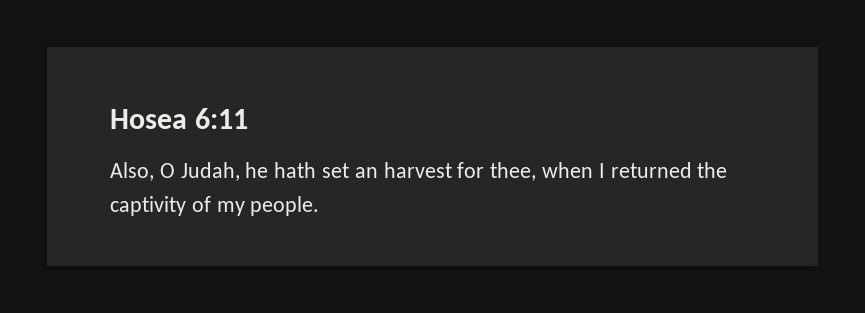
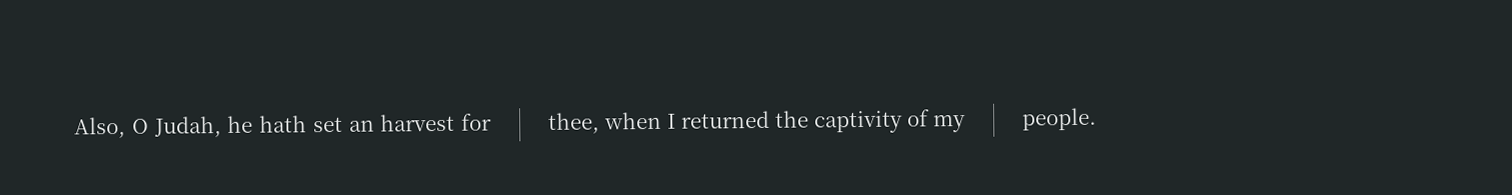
[110,108,249,129] Hosea 6:11 // -> (74, 127) none

